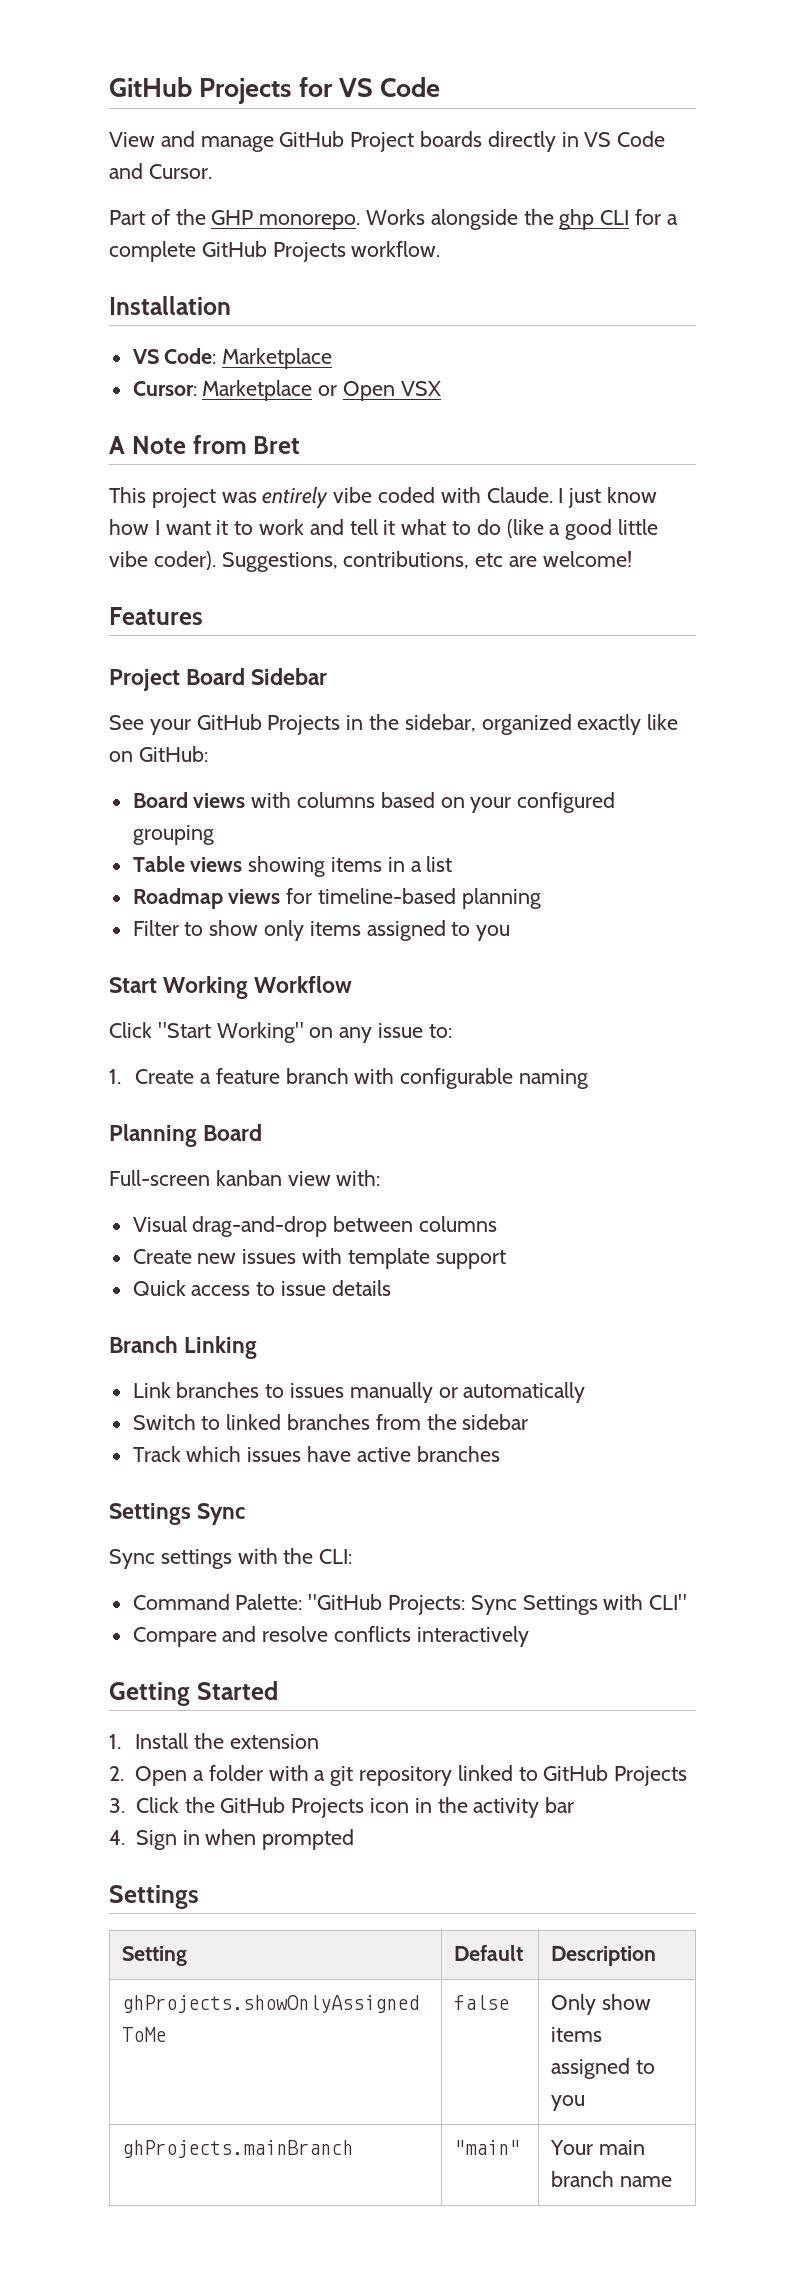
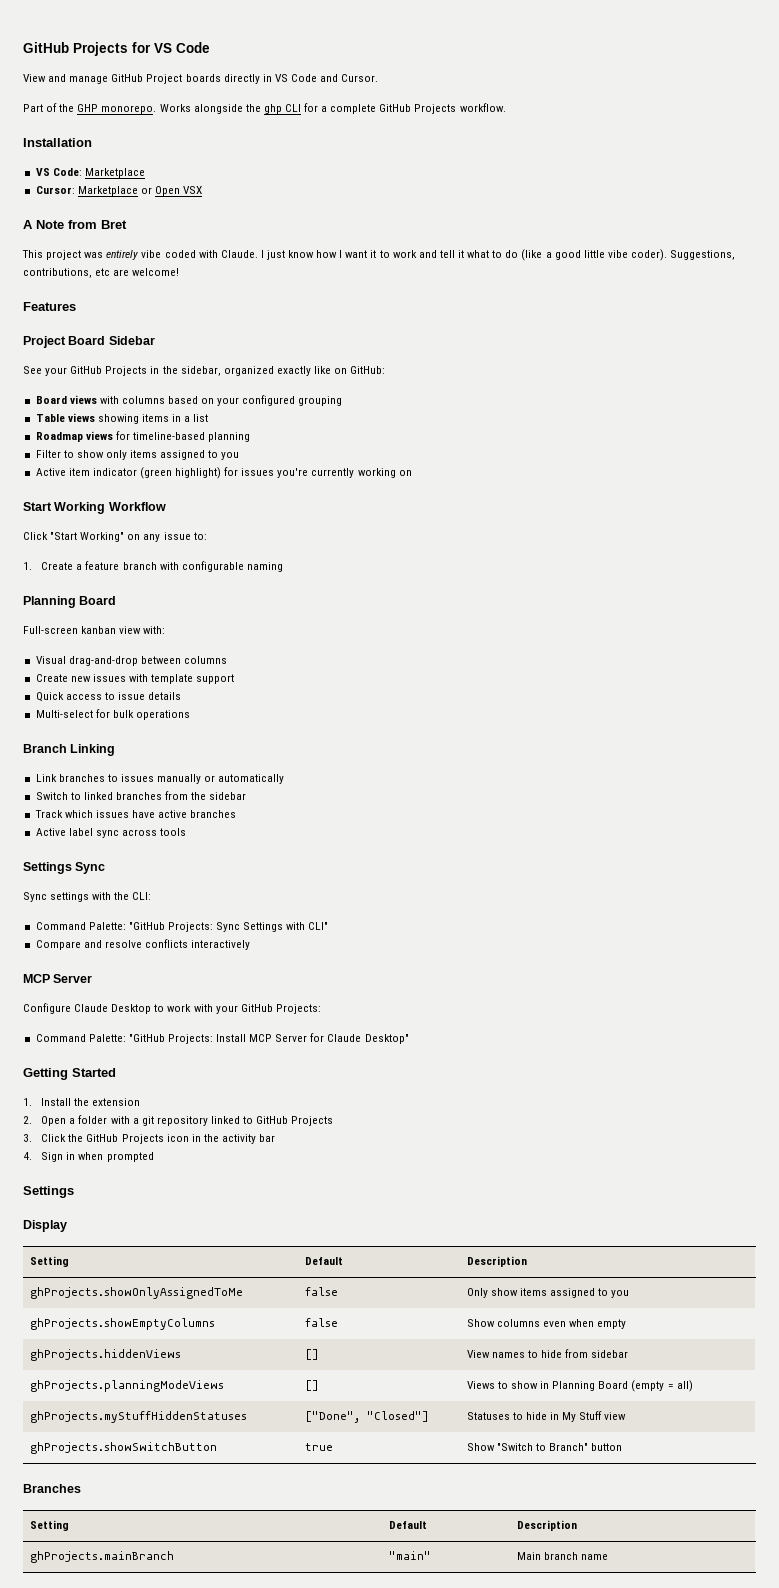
(511, 933) none -> [35,467,412,479] // Active item indicator (green highlight) for issues you're currently working on
(391, 1288) none -> [35,709,190,720] // Multi-select for bulk operations
(500, 1454) none -> [35,828,187,838] // Active label sync across tools
(529, 1636) none -> [23,974,93,983] [23,1003,321,1014] [35,1033,409,1044] // MCP Server // Configure Claude Desktop to work with your GitHub Projects: // Command Palette: "GitHub Projects: Install MCP Server for Claude Desktop"
(199, 1897) none -> [23,1220,67,1232] // Display
(586, 2103) none -> [29,1318,215,1330] [304,1318,338,1327] [466,1319,627,1329] [29,1349,181,1361] [304,1349,319,1360] [466,1349,629,1358] [29,1380,224,1392] [304,1380,319,1391] [466,1380,693,1392] [29,1411,247,1423] [304,1411,429,1423] [466,1411,627,1422] [29,1442,217,1454] [304,1443,333,1451] [466,1443,623,1451] [23,1484,81,1493] [29,1520,69,1531] [388,1521,427,1529] [516,1520,577,1531] // ghProjects.showEmptyColumns | false | Show columns even when empty // ghProjects.hiddenViews | [] | View names to hide from sidebar // ghProjects.planningModeViews | [] | Views to show in Planning Board (empty = all) // ghProjects.myStuffHiddenStatuses | ["Done", "Closed"] | Statuses to hide in My Stuff view // ghProjects.showSwitchButton | true | Show "Switch to Branch" button // Branches // Setting | Default | Description
[550,2140,645,2155] Your main -> [516,1552,541,1560] Main

